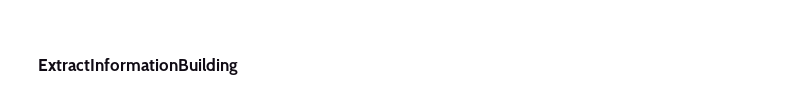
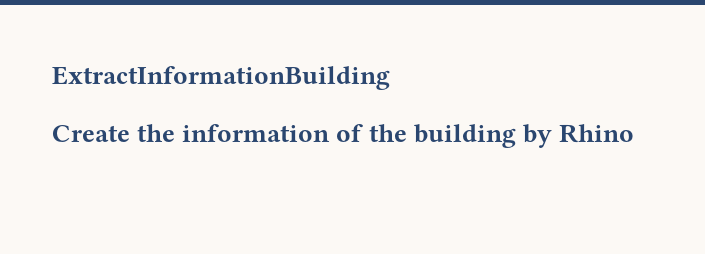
(238, 66) none -> [52,124,635,148] // Create the information of the building by Rhino

